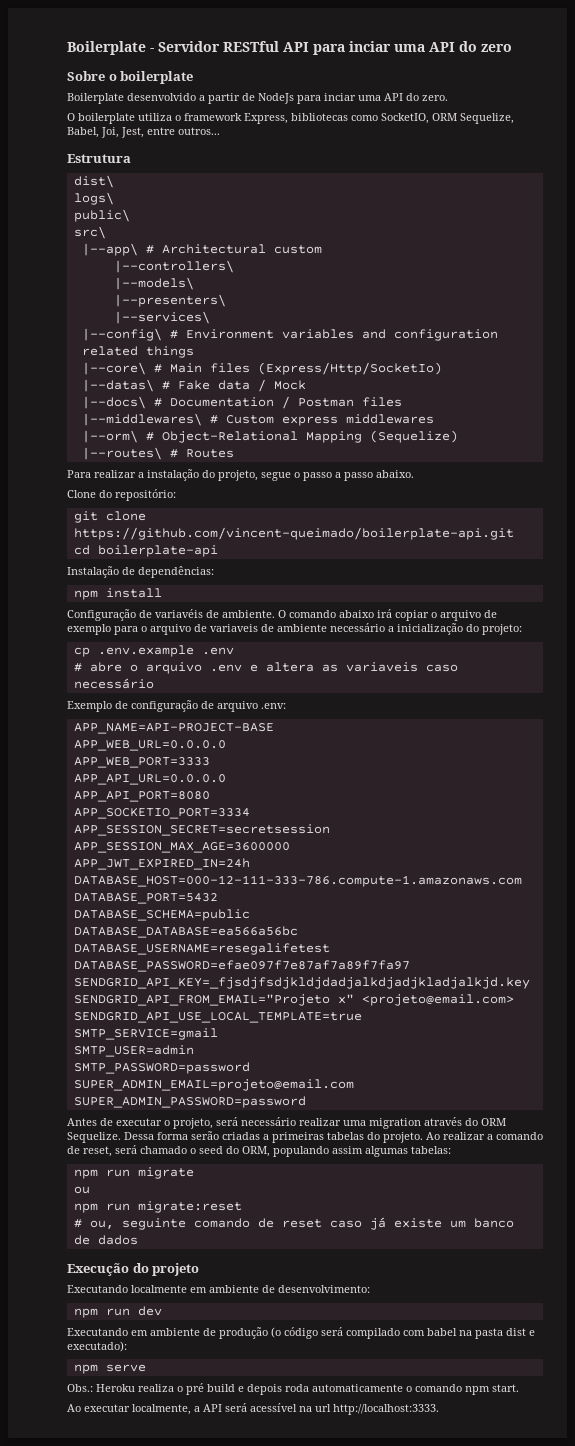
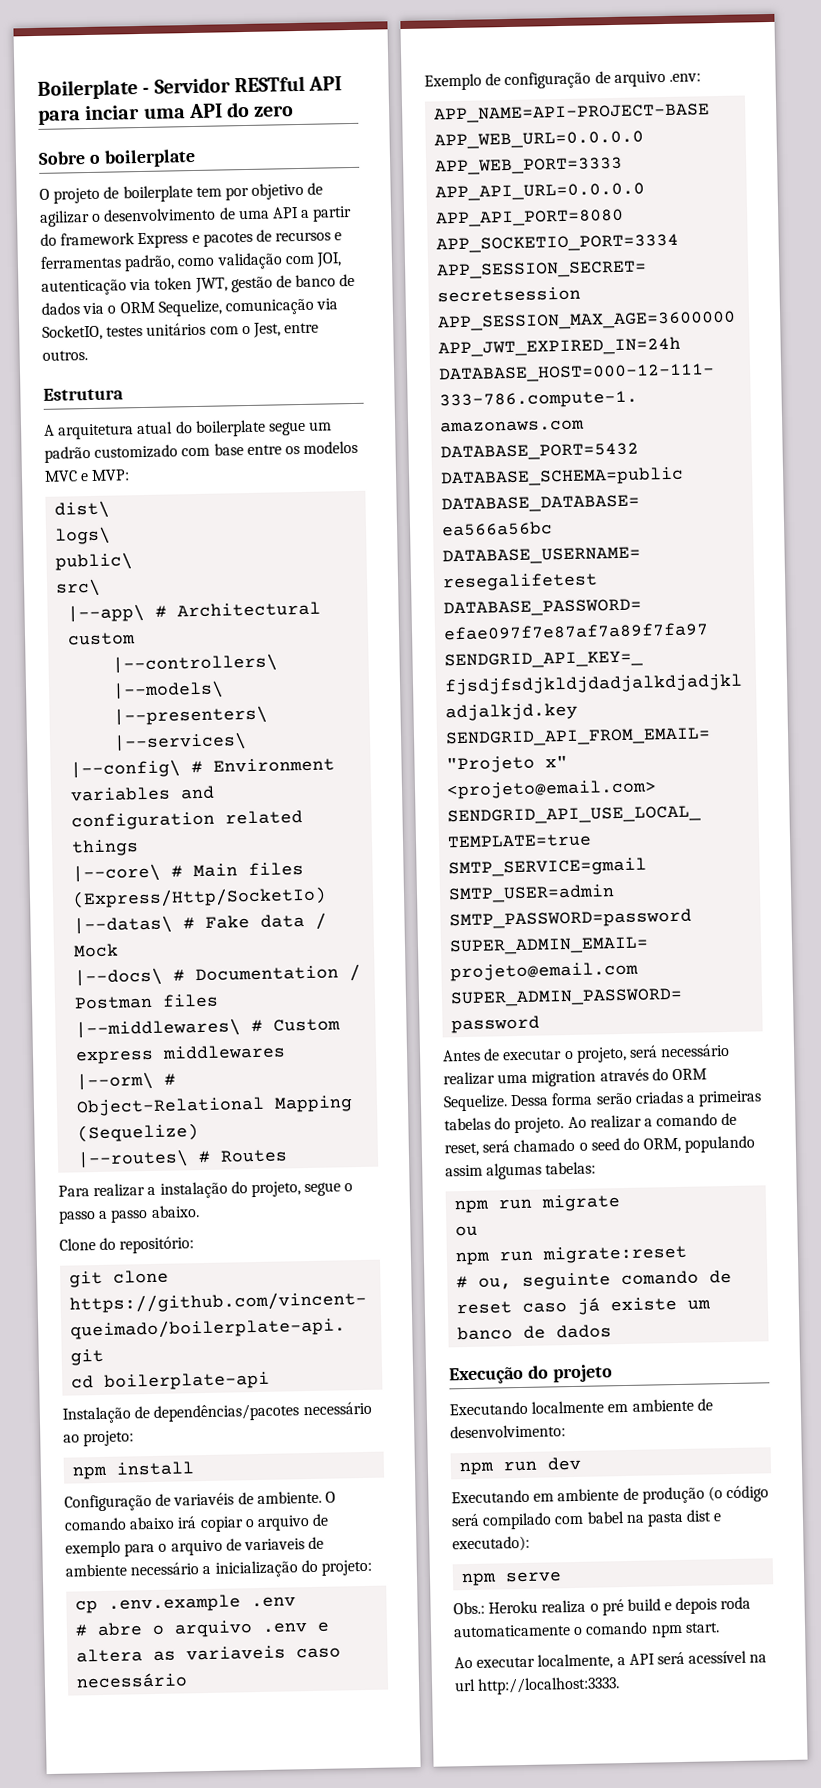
[67,93,448,104] [67,113,514,124] [67,127,119,138] Boilerplate desenvolvido a partir de NodeJs para inciar uma API do zero. // O boilerplate utiliza o framework Express, bibliotecas como SocketIO, ORM Sequelize, Babel, Joi, -> [39,182,324,204] [39,205,353,227] [40,229,343,249] [40,252,342,272] [41,273,356,296] [41,298,339,317] [42,322,251,341] O projeto de boilerplate tem por objetivo de agilizar o desenvolvimento de uma API a partir do framework Express e pacotes de recursos e ferramentas padrão, como validação com JOI, autenticação via token JWT, gestão de banco de dados via o ORM Sequelize, comunicação via SocketIO, testes unitários com o
[178,127,220,135] outros... -> [42,350,88,361] outros.
(131, 158) none -> [44,419,333,440] [44,440,359,463] [44,469,131,482] // A arquitetura atual do boilerplate segue um padrão customizado com base entre os modelos MVC e MVP:
[138,566,214,578] dependências: -> [153,1401,372,1422] [63,1430,135,1447] dependências/pacotes necessário ao projeto:

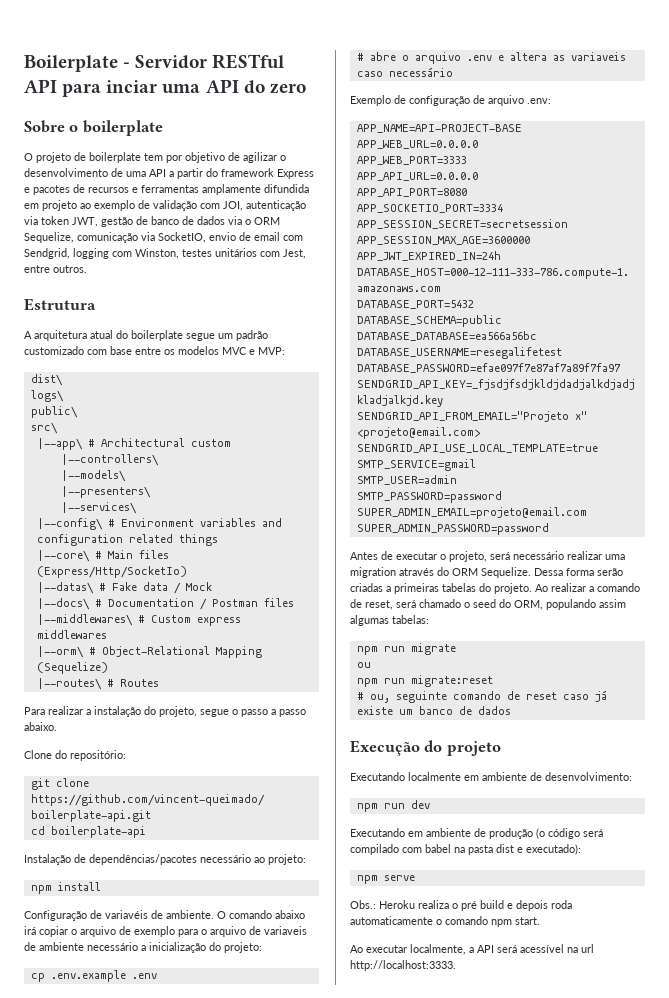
[124,254,216,272] padrão, como -> [202,184,309,195] [24,200,150,211] amplamente difundida em projeto ao exemplo de
(103, 332) none -> [209,232,303,241] [24,248,179,259] envio de email com Sendgrid, logging com Winston,
[241,325,251,335] o -> (280, 254) none

